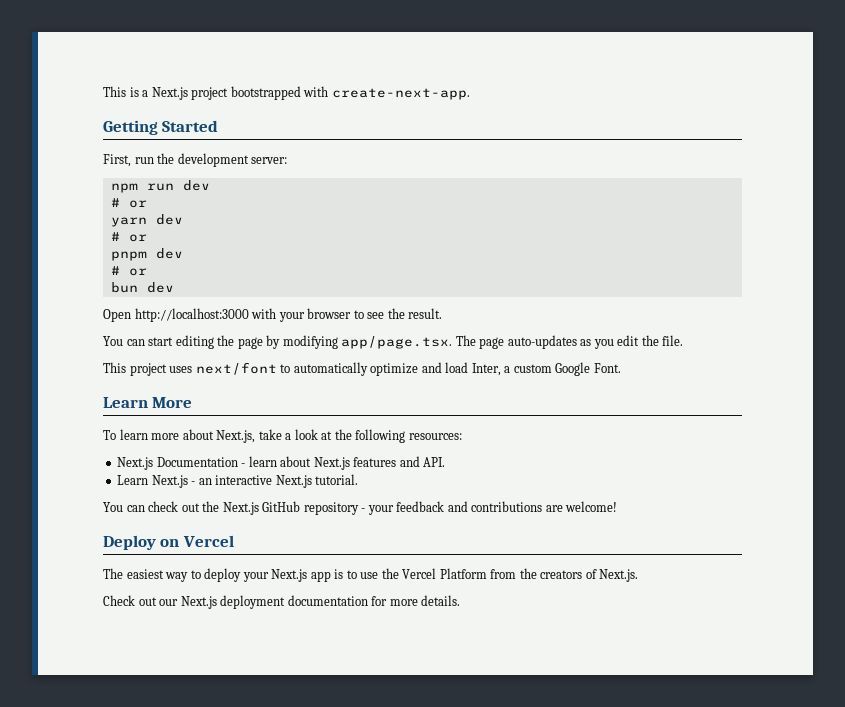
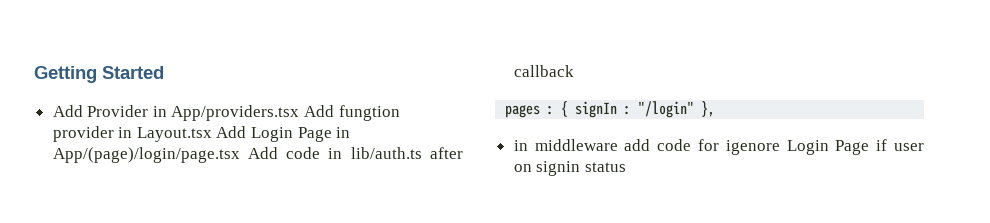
[103,86,470,100] [103,120,219,135] [103,153,288,167] [110,180,210,193] [110,198,147,208] [110,214,183,227] [110,232,147,242] [110,248,183,261] [110,266,147,276] [110,282,174,293] [103,308,443,322] [103,335,684,349] [103,362,621,376] [103,397,193,408] [103,429,462,443] [117,456,446,470] [117,474,359,488] [103,501,618,515] [103,535,234,550] [103,568,639,582] [103,595,461,609] This is a Next.js project bootstrapped with create-next-app. // Getting Started // First, run the development server: // npm run dev // # or // yarn dev // # or // pnpm dev // # or // bun dev // Open http://localhost:3000 with your browser to see the result. // You can start editing the page by modifying app/page.tsx. The page auto-updates as you edit the file. // This project uses next/font to automatically optimize and load Inter, a custom Google Font. // Learn More // To learn more about Next.js, take a look at the following resources: // Next.js Documentation - learn about Next.js features and API. // Learn Next.js - an interactive Next.js tutorial. // You can check out the Next.js GitHub repository - your feedback and contributions are welcome! // Deploy on Vercel // The easiest way to deploy your Next.js app is to use the Vercel Platform from the creators of Next.js. // Check out our Next.js deployment documentation for more details. -> [34,66,164,83] [52,105,400,121] [52,126,351,142] [52,147,463,163] [513,65,574,77] [505,101,716,118] [513,139,924,155] [513,161,626,176] Getting Started // Add Provider in App/providers.tsx Add fungtion provider in Layout.tsx Add Login Page in App/(page)/login/page.tsx Add code in lib/auth.ts after callback // pages : { signIn : "/login" }, // in middleware add code for igenore Login Page if user on signin status

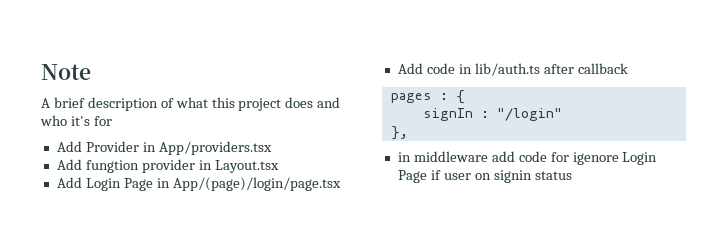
[34,66,164,83] Getting Started -> [41,64,91,80] [41,97,341,111] [40,115,112,126] Note // A brief description of what this project does and who it's for
(300, 113) none -> (272, 148) //
(212, 134) none -> (279, 166) //
(240, 155) none -> (341, 184) //
(569, 109) none -> (465, 97) //
(695, 109) none -> (562, 114) //

